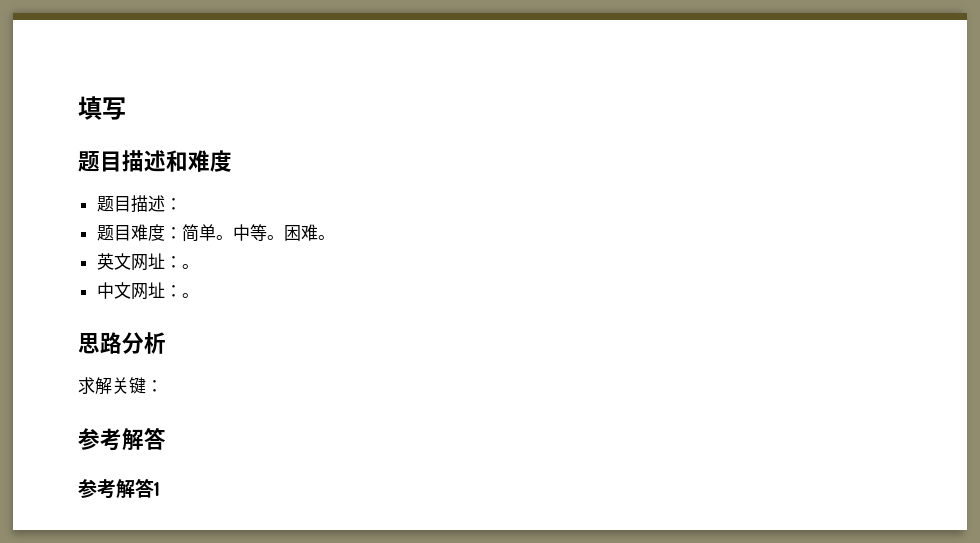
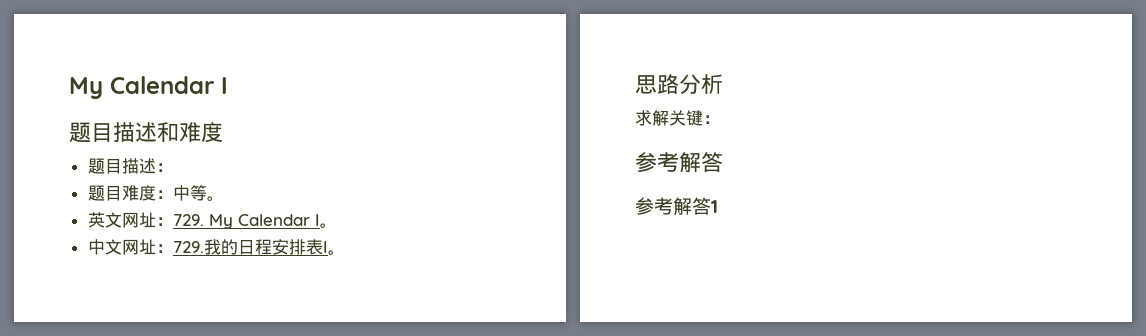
[78,96,126,120] 填写 -> [69,76,228,99] My Calendar I
[181,224,233,242] 简单。 -> (173, 194) none
[283,224,335,241] 困难。 -> (224, 198) none
(182, 262) none -> [172,214,320,229] 729. My Calendar I
(182, 291) none -> [172,239,328,255] 729.我的日程安排表I

